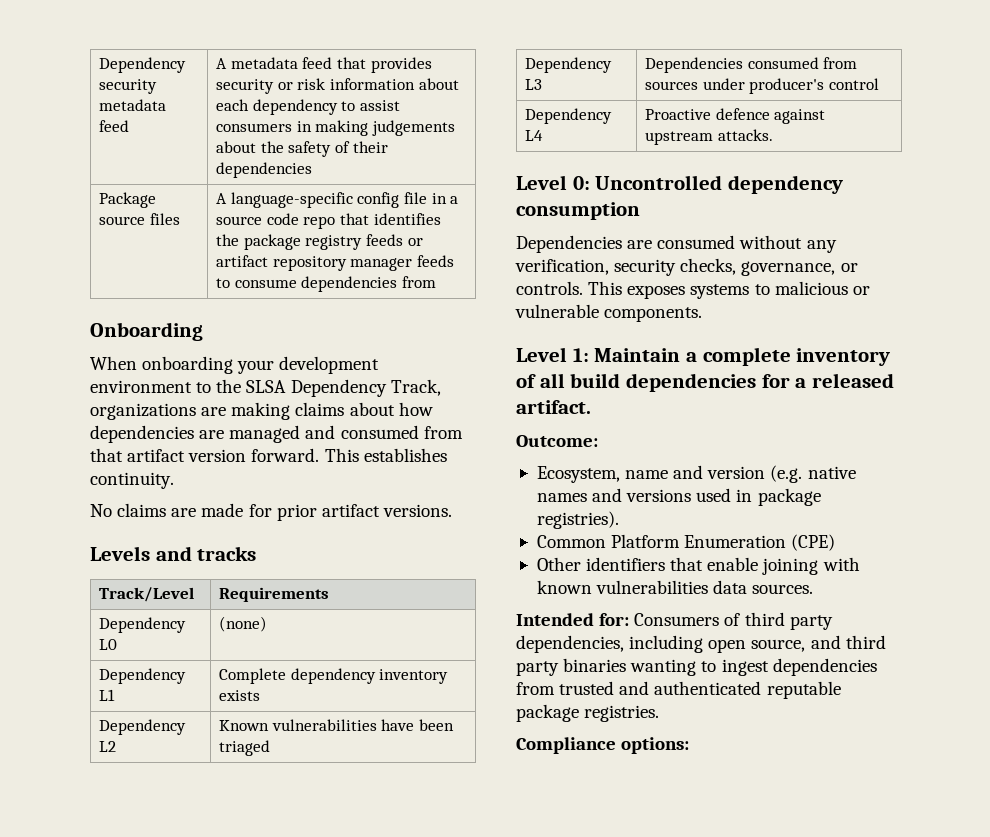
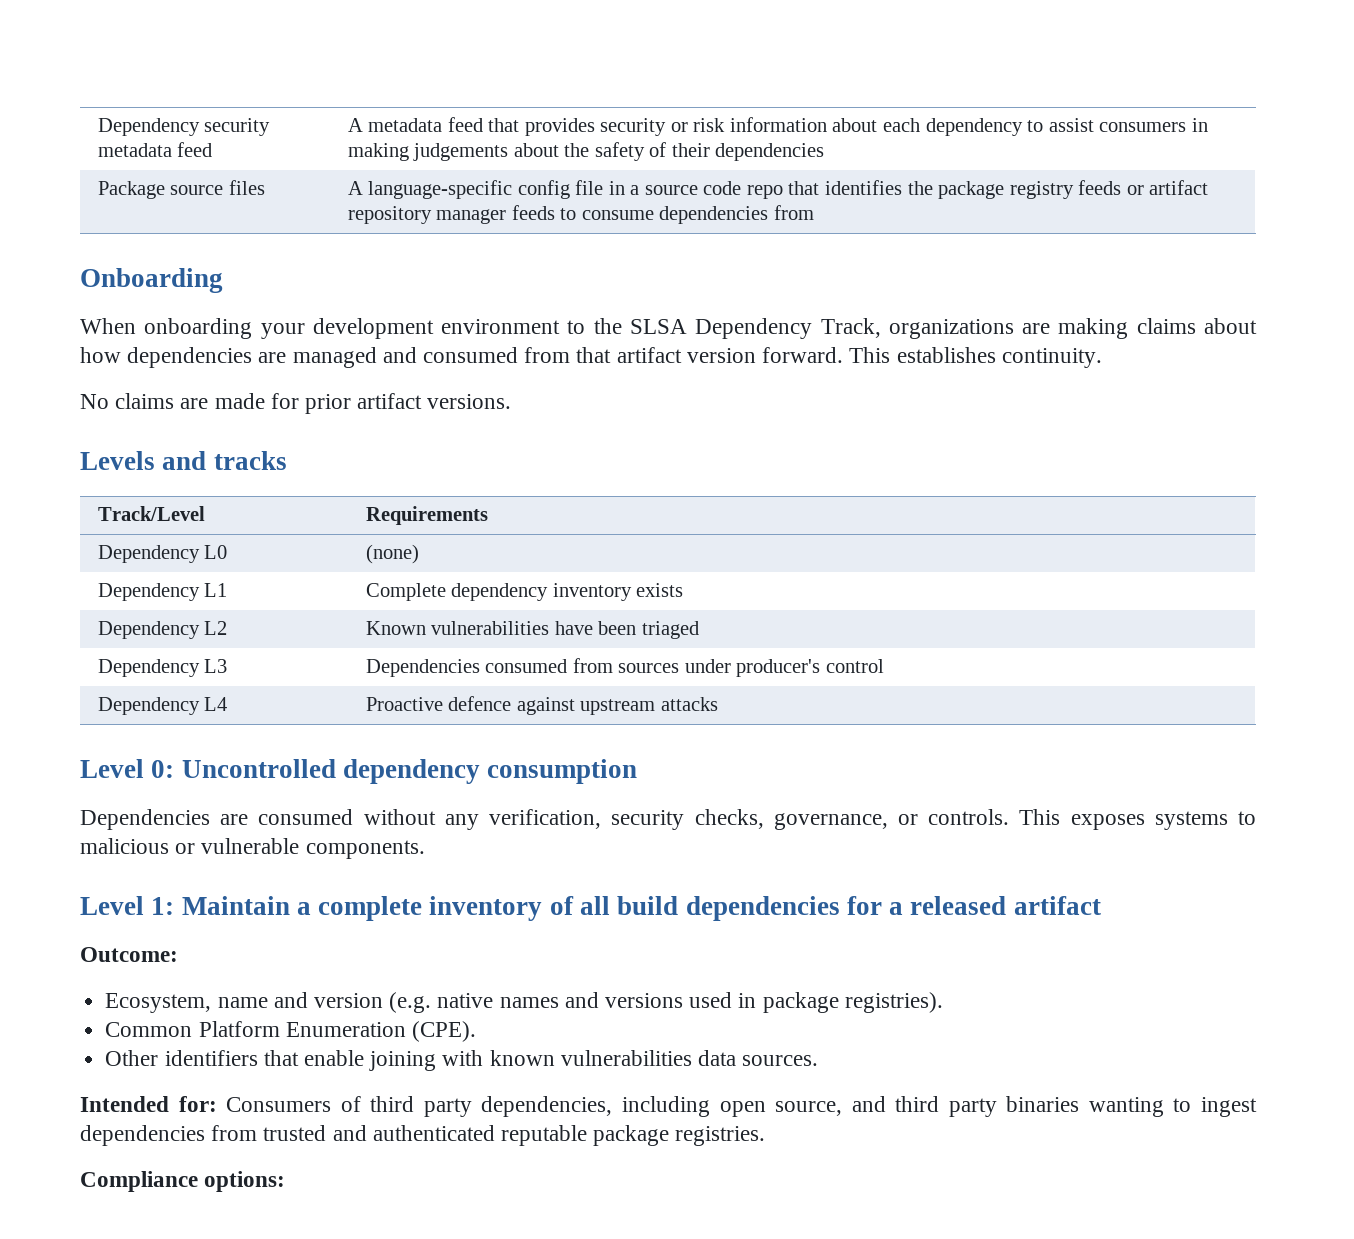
[717,129,773,141] attacks. -> [660,697,718,711] attacks
[516,400,591,414] artifact. -> [1013,896,1101,915] artifact
[791,534,836,551] (CPE) -> [411,1021,476,1042] (CPE).

